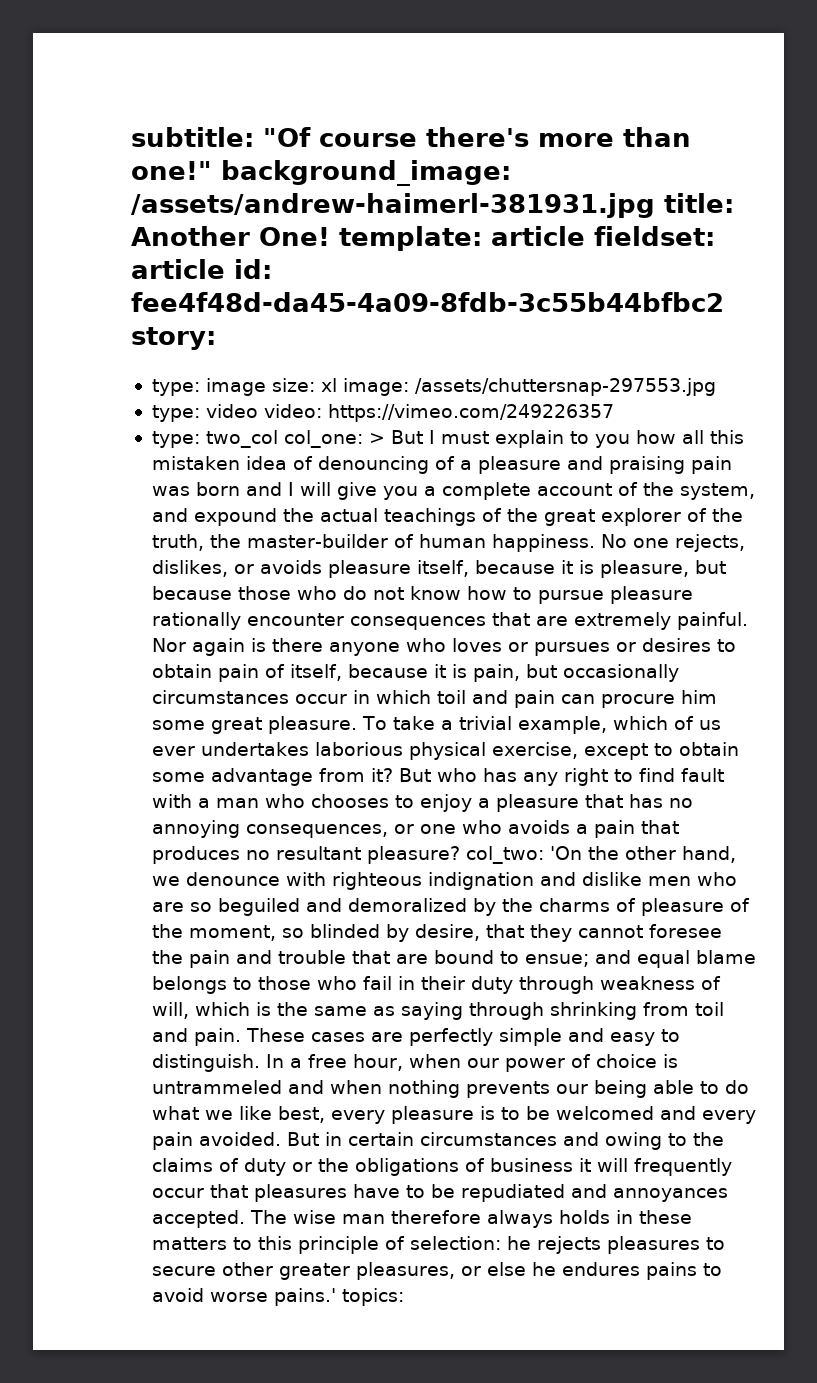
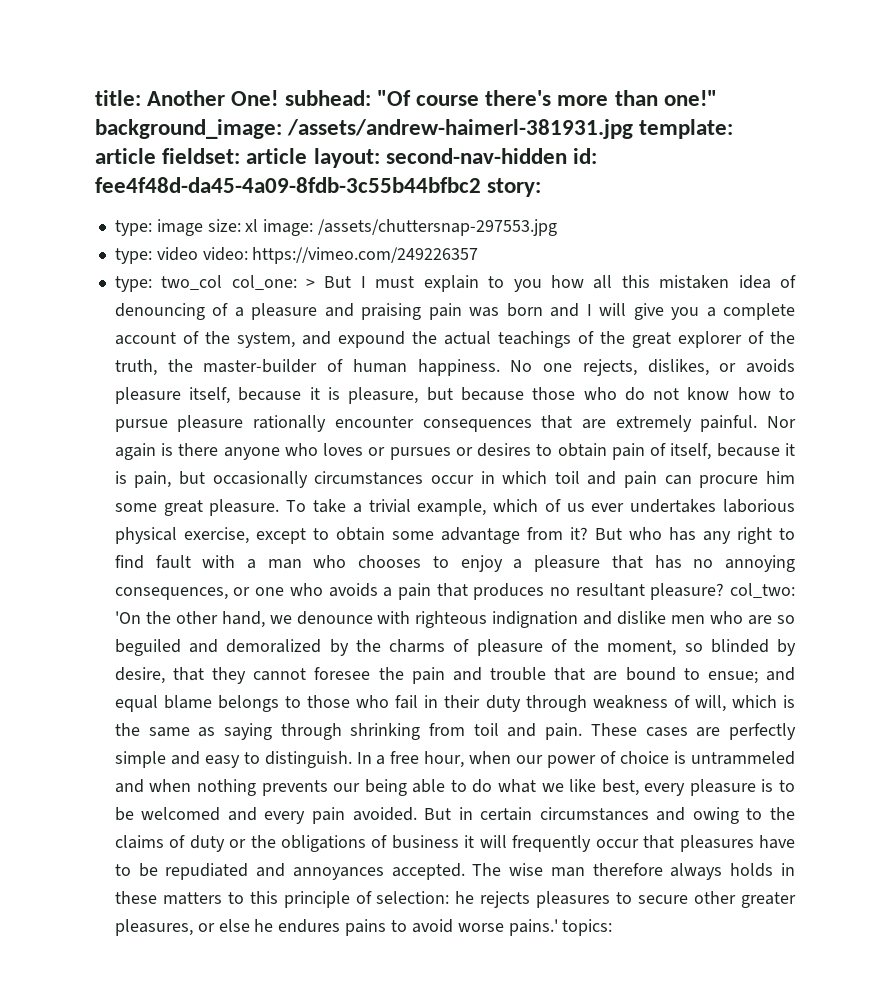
[131,127,254,147] subtitle: -> [95,90,371,106] title: Another One! subhead:
[664,193,734,213] [131,226,330,246] title: Another One! -> (634, 129) none
(225, 269) none -> [313,148,567,168] layout: second-nav-hidden

